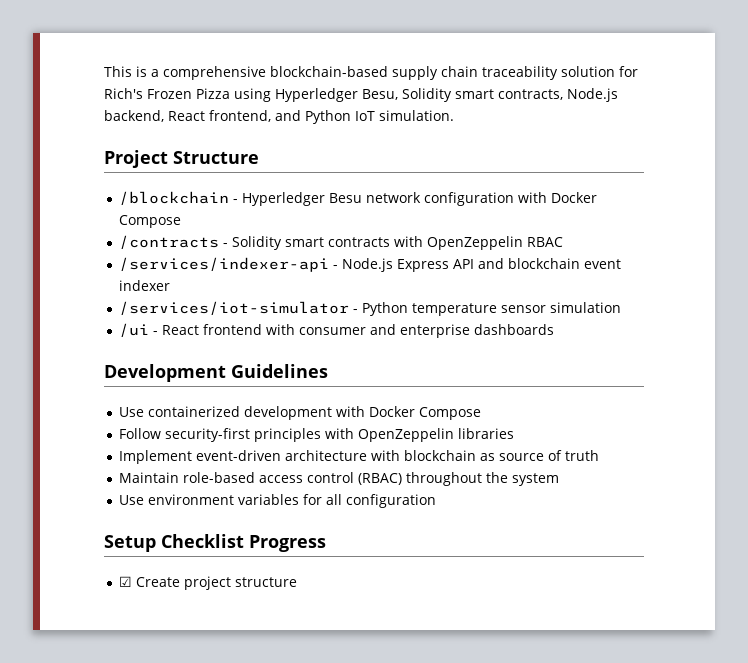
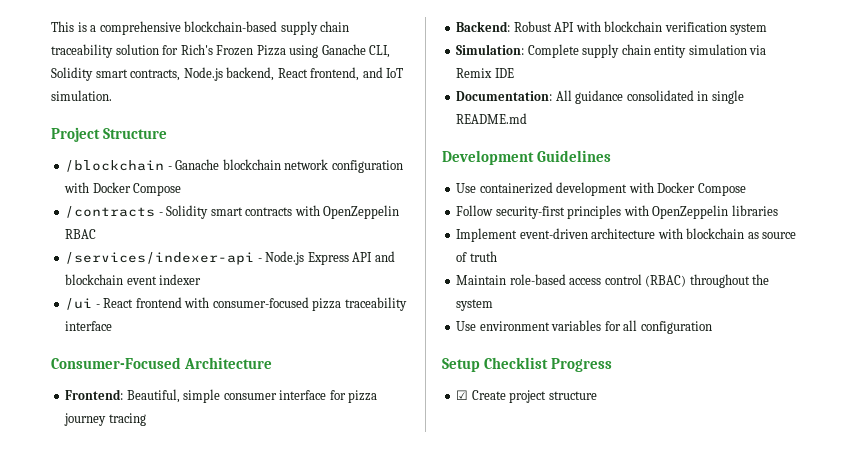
[275,88,398,102] Hyperledger Besu, -> [321,44,391,58] Ganache CLI,
[305,110,351,124] Python -> (383, 72) none
[242,192,363,206] Hyperledger Besu -> [175,159,281,170] Ganache blockchain
[119,301,622,316] // /services/iot-simulator - Python temperature sensor simulation -> (202, 279) none
[299,324,555,338] consumer and enterprise dashboards -> [212,297,407,311] [65,321,113,331] [51,357,272,369] [65,389,378,403] [64,413,146,426] [456,21,768,35] [456,44,767,58] [456,68,514,78] [456,90,744,104] [456,113,528,124] consumer-focused pizza traceability interface // Consumer-Focused Architecture // Frontend: Beautiful, simple consumer interface for pizza journey tracing // Backend: Robust API with blockchain verification system // Simulation: Complete supply chain entity simulation via Remix IDE // Documentation: All guidance consolidated in single README.md

